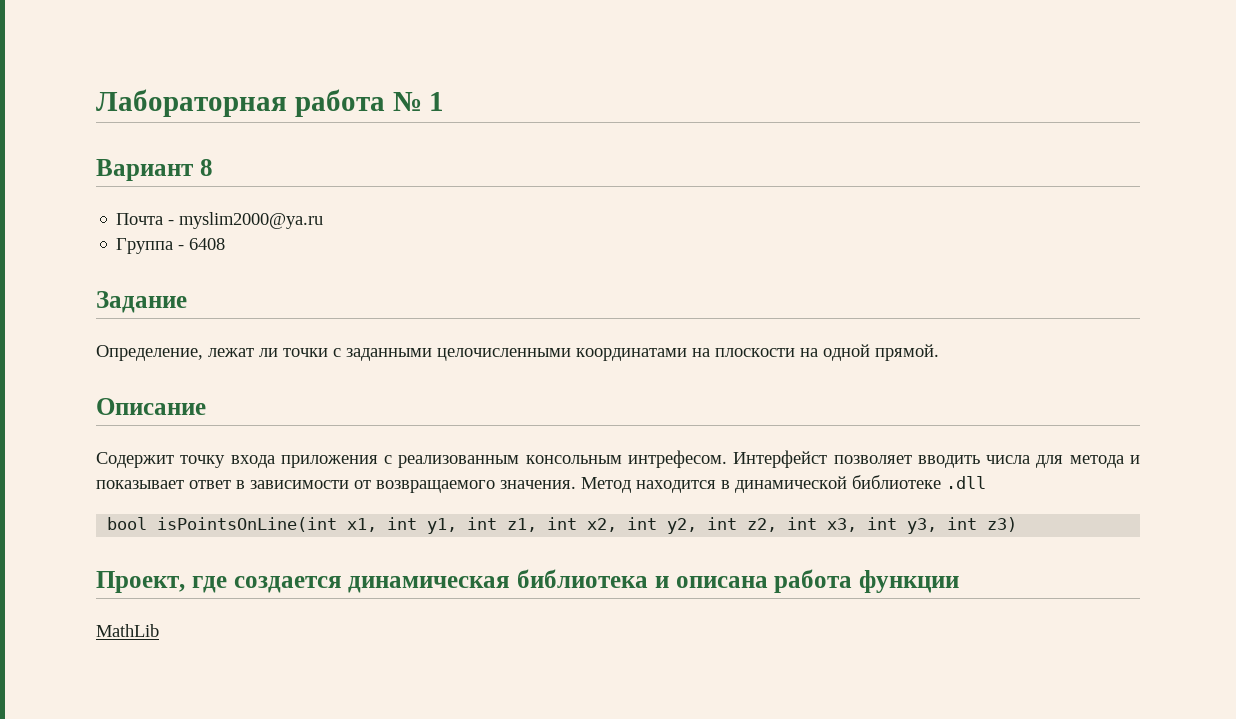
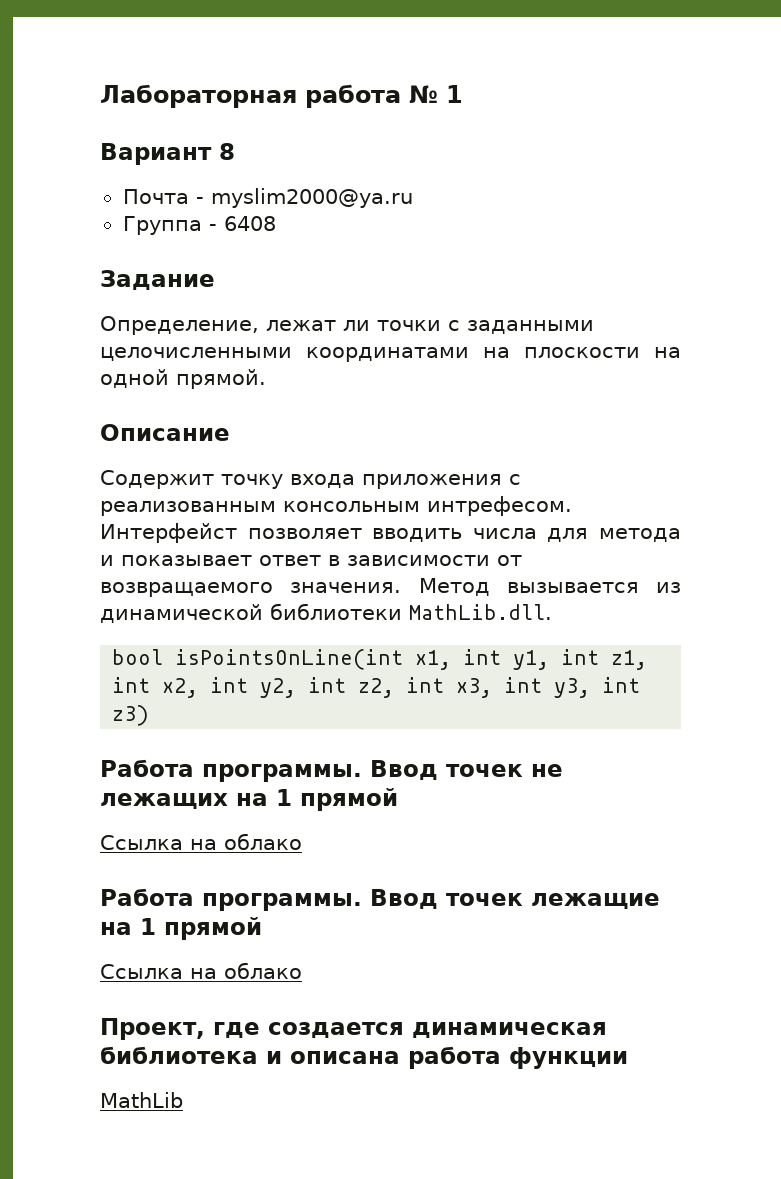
[636,475,986,493] находится в динамической библиотеке .dll -> [506,582,681,593] [100,603,552,623] вызывается из динамической библиотеки MathLib.dll.
(1018, 524) none -> [100,759,563,782] [100,788,398,811] [100,833,302,850] [100,888,660,911] [100,917,262,940] [100,962,302,979] // Работа программы. Ввод точек не лежащих на 1 прямой // Ссылка на облако // Работа программы. Ввод точек лежащие на 1 прямой // Ссылка на облако

